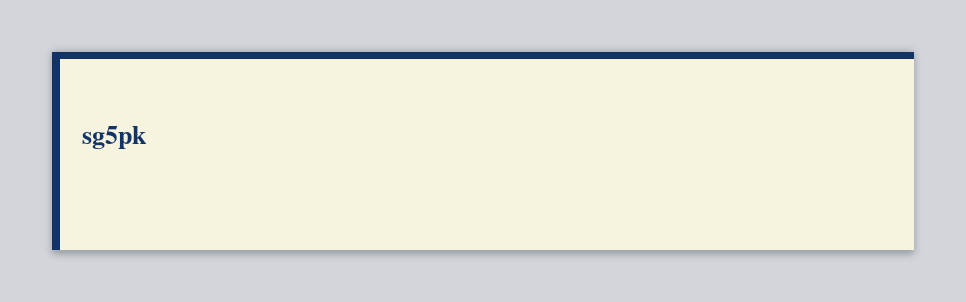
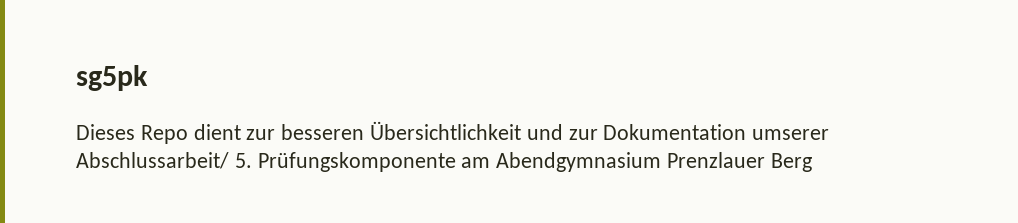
(147, 137) none -> [76,121,830,144] [76,152,812,172] // Dieses Repo dient zur besseren Übersichtlichkeit und zur Dokumentation umserer Abschlussarbeit/ 5. Prüfungskomponente am Abendgymnasium Prenzlauer Berg

